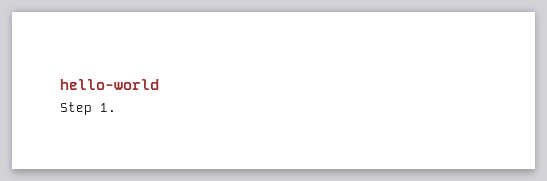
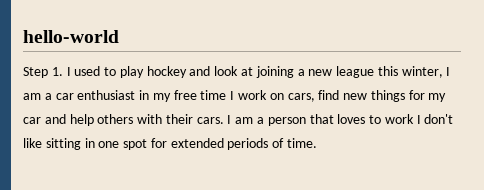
(116, 107) none -> [66,66,451,78] [23,90,447,102] [23,114,454,126] [23,138,318,150] I used to play hockey and look at joining a new league this winter, I am a car enthusiast in my free time I work on cars, find new things for my car and help others with their cars. I am a person that loves to work I don't like sitting in one spot for extended periods of time.

